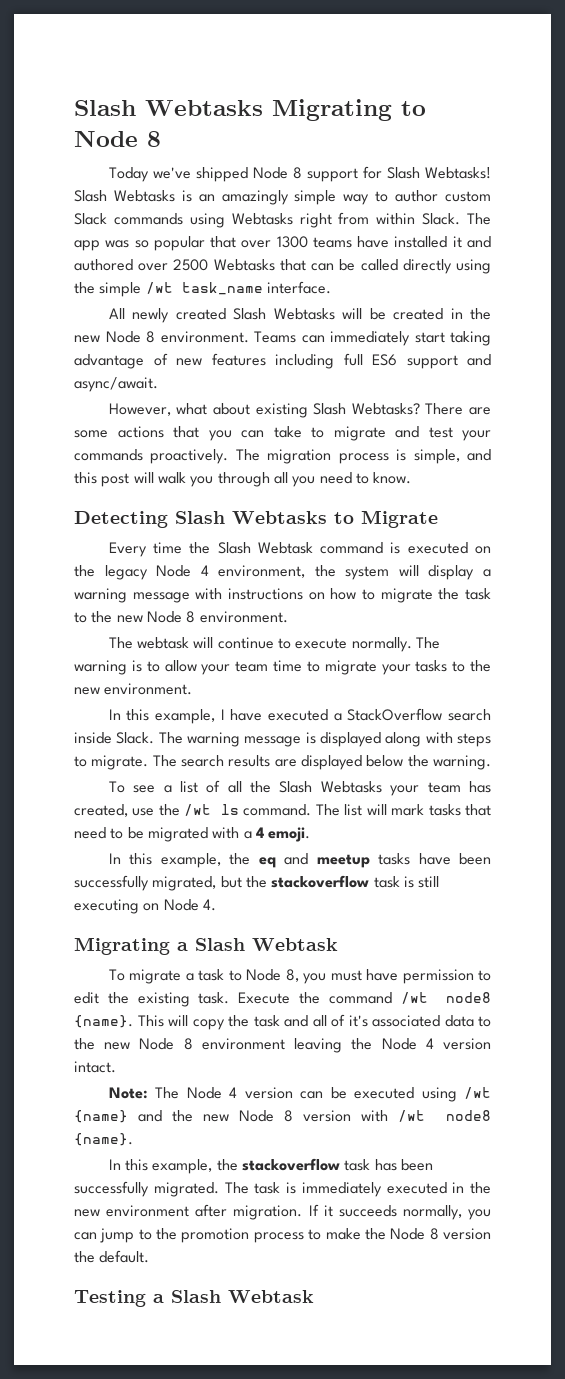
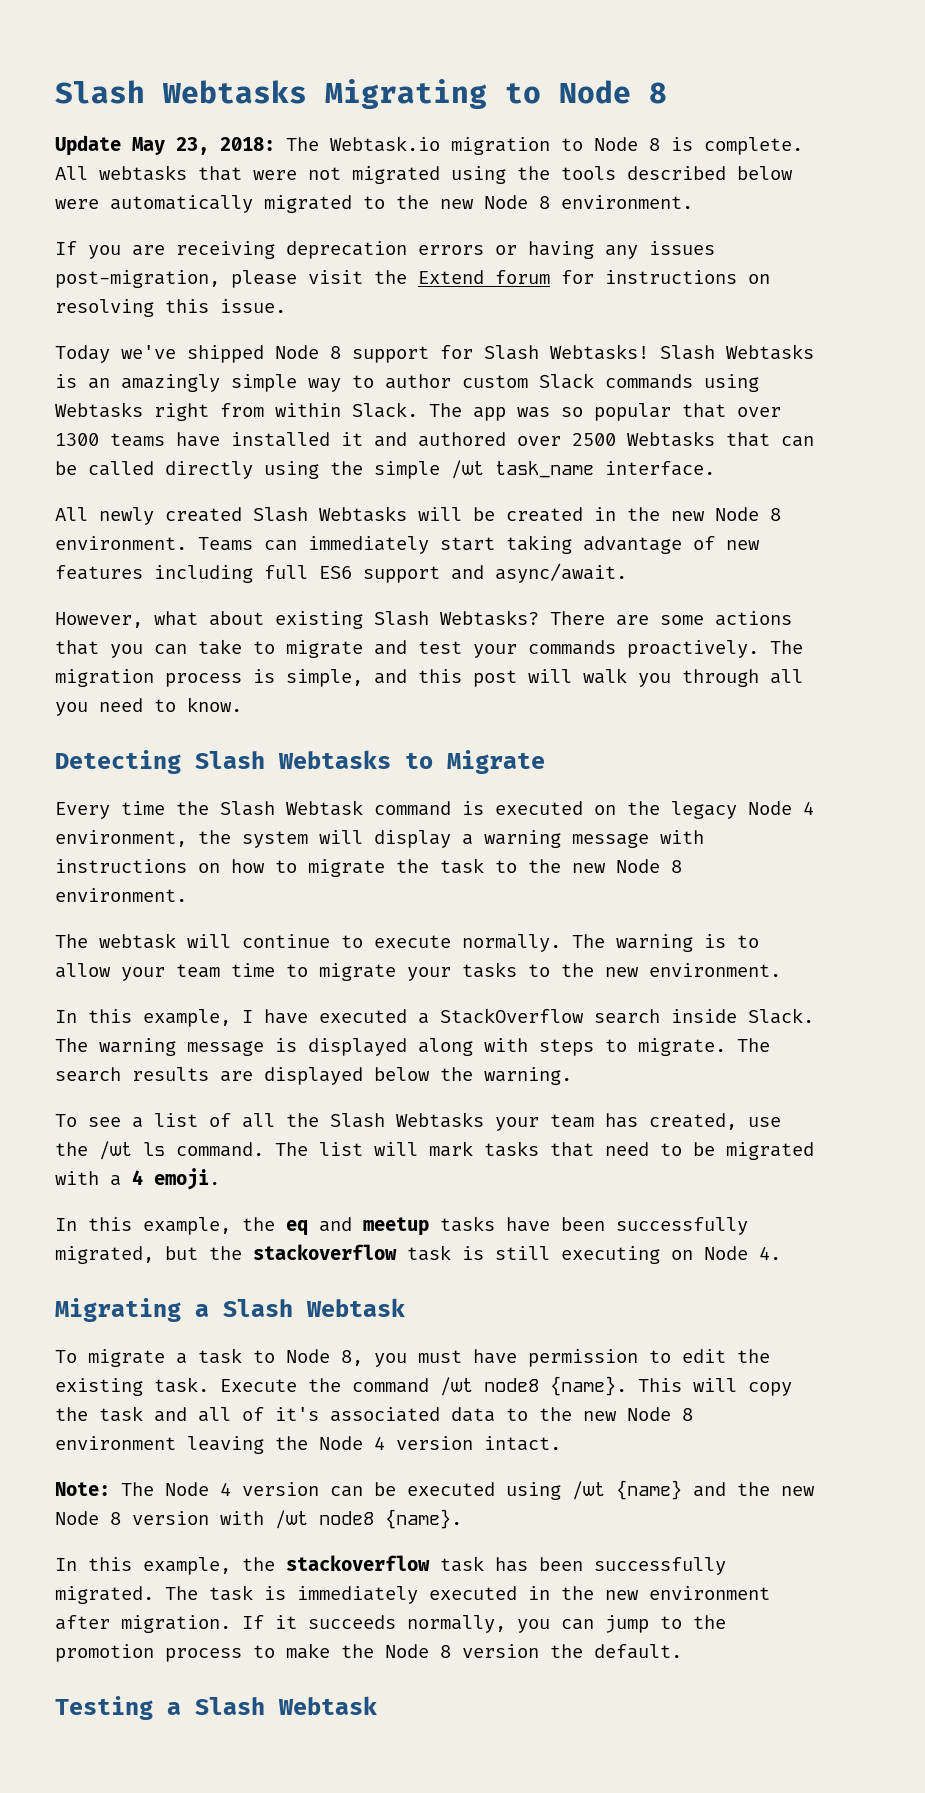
(161, 139) none -> [55,135,803,156] [55,165,793,184] [55,195,693,213] [55,241,715,259] [55,270,770,288] [55,299,286,317] // Update May 23, 2018: The Webtask.io migration to Node 8 is complete. All webtasks that were not migrated using the tools described below were automatically migrated to the new Node 8 environment. // If you are receiving deprecation errors or having any issues post-migration, please visit the Extend forum for instructions on resolving this issue.

